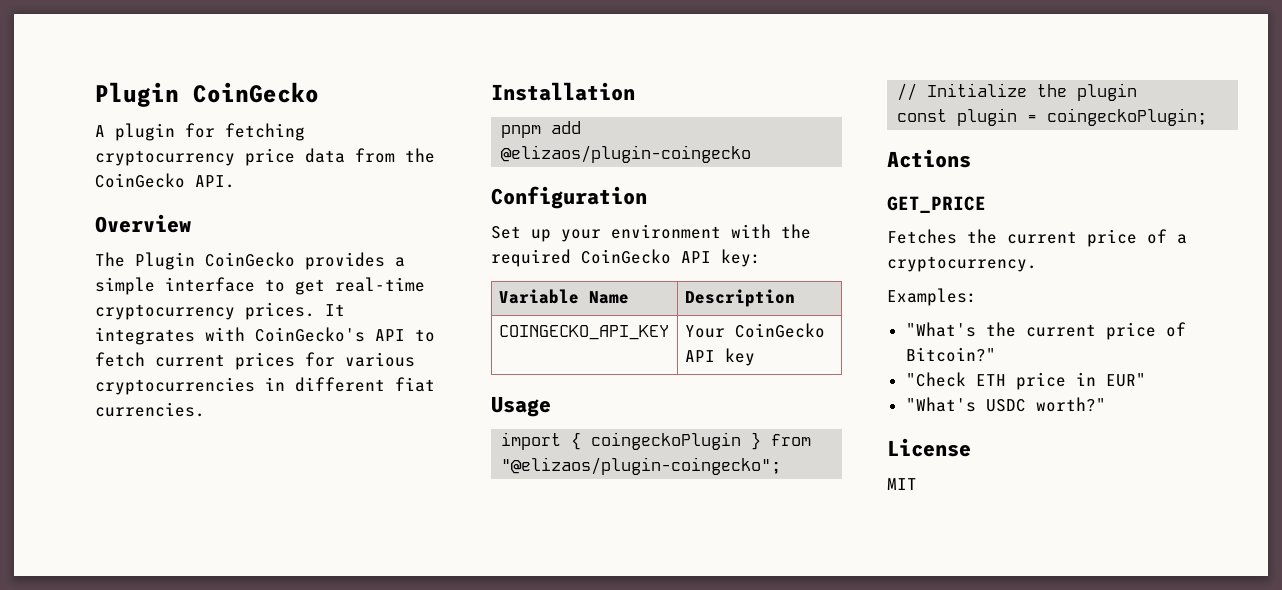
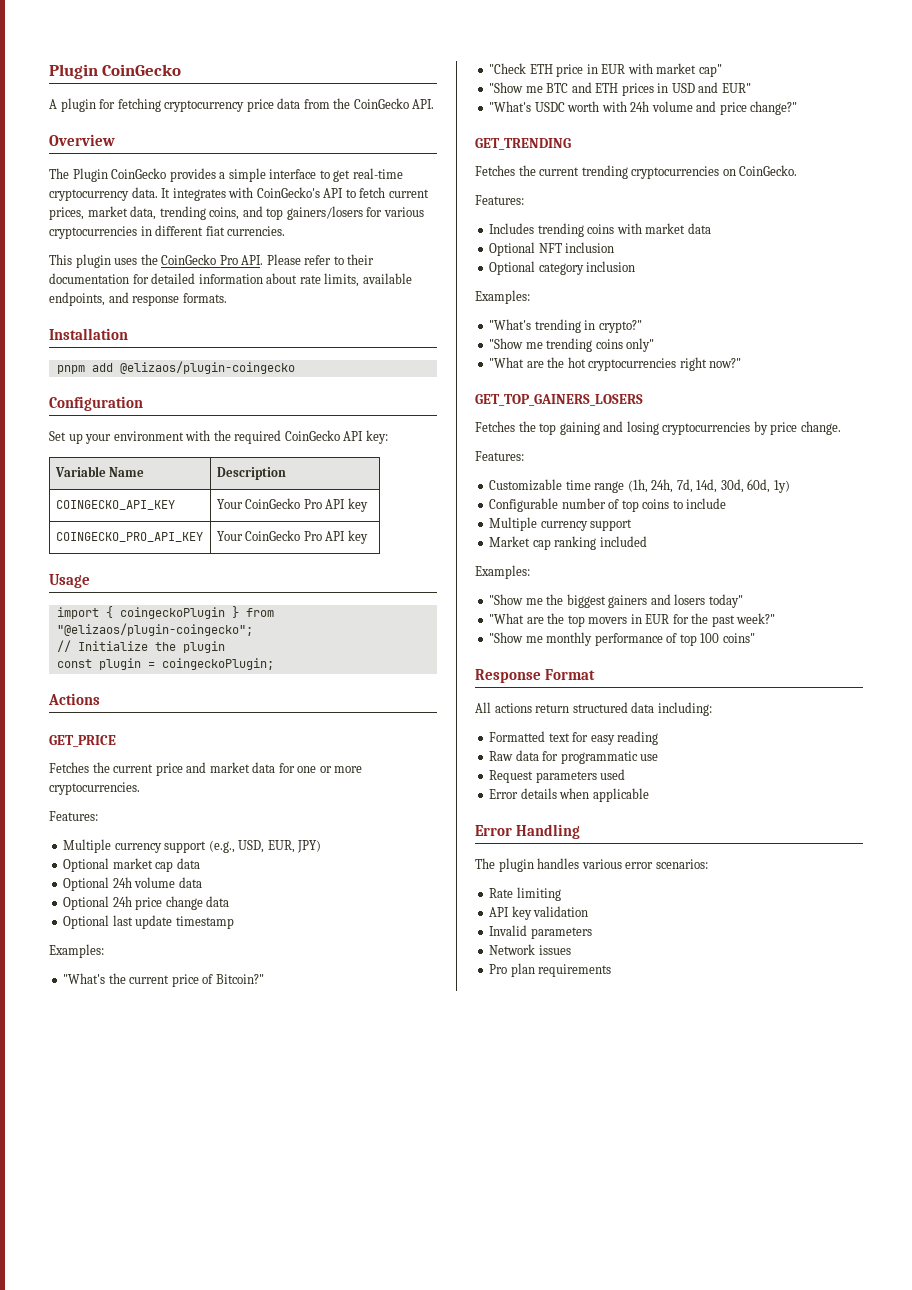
[245,302,315,320] prices. -> [131,187,158,198] data.
[235,352,295,370] prices -> [49,206,363,220] prices, market data, trending coins, and top gainers/losers
(205, 409) none -> [49,254,375,268] [49,273,412,287] [49,292,227,306] // This plugin uses the CoinGecko Pro API. Please refer to their documentation for detailed information about rate limits, available endpoints, and response formats.
(825, 330) none -> [303,498,368,512] [55,532,203,542] [216,530,322,541] Pro API key // COINGECKO_PRO_API_KEY | Your CoinGecko Pro
[1147,229,1187,244] [887,256,1037,272] of a cryptocurrency. -> [186,762,363,773] [49,782,140,795] [49,811,98,821] [63,839,322,853] [63,858,200,872] [63,877,202,891] [63,896,230,910] [63,915,234,929] and market data for one or more cryptocurrencies. // Features: // Multiple currency support (e.g., USD, EUR, JPY) // Optional market cap data // Optional 24h volume data // Optional 24h price change data // Optional last update timestamp
[1105,373,1146,387] [905,397,1106,412] [887,438,971,457] [887,478,917,490] EUR" // "What's USDC worth?" // License // MIT -> [601,63,722,77] [489,82,751,96] [489,101,798,115] [475,138,571,150] [475,165,798,179] [475,195,524,205] [489,223,711,237] [489,242,615,256] [489,261,636,275] [475,290,530,304] [489,319,642,333] [489,338,655,352] [489,357,742,371] [475,394,643,406] [475,421,841,435] [475,451,524,461] [489,479,790,493] [489,498,727,512] [489,517,633,531] [489,536,647,550] [475,565,530,579] [489,594,743,608] [489,613,776,627] [489,632,755,646] [475,669,596,683] [475,702,712,716] [489,731,659,745] [489,750,659,764] [489,769,626,783] [489,788,649,802] [475,824,581,839] [475,858,708,872] [489,887,561,901] [489,906,589,920] [489,925,592,939] [489,944,571,955] [489,963,612,977] EUR with market cap" // "Show me BTC and ETH prices in USD and EUR" // "What's USDC worth with 24h volume and price change?" // GET_TRENDING // Fetches the current trending cryptocurrencies on CoinGecko. // Features: // Includes trending coins with market data // Optional NFT inclusion // Optional category inclusion // Examples: // "What's trending in crypto?" // "Show me trending coins only" // "What are the hot cryptocurrencies right now?" // GET_TOP_GAINERS_LOSERS // Fetches the top gaining and losing cryptocurrencies by price change. // Features: // Customizable time range (1h, 24h, 7d, 14d, 30d, 60d, 1y) // Configurable number of top coins to include // Multiple currency support // Market cap ranking included // Examples: // "Show me the biggest gainers and losers today" // "What are the top movers in EUR for the past week?" // "Show me monthly performance of top 100 coins" // Response Format // All actions return structured data including: // Formatted text for easy reading // Raw data for programmatic use // Request parameters used // Error details when applicable // Error Handling // The plugin handles various error scenarios: // Rate limiting // API key validation // Invalid parameters // Network issues // Pro plan requirements

